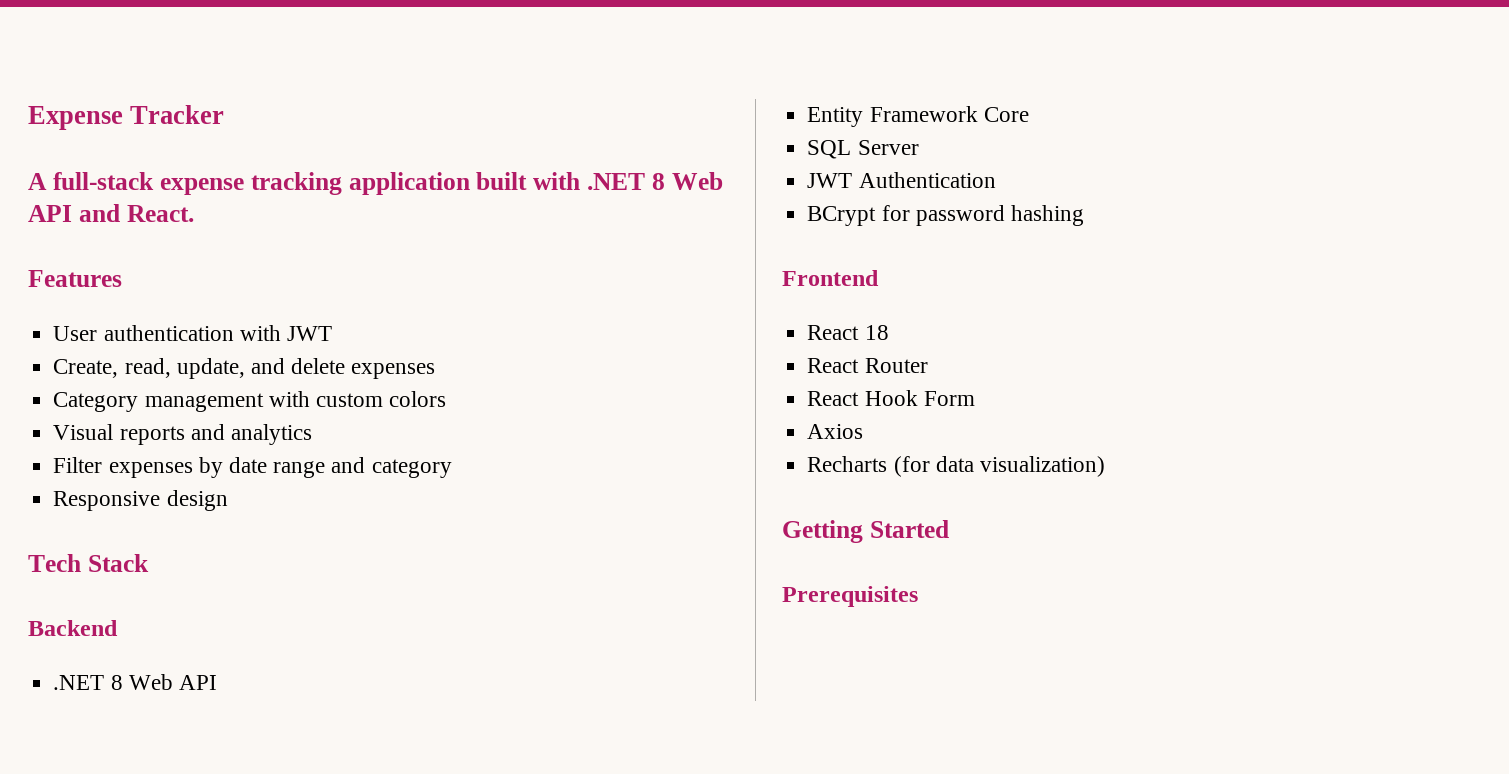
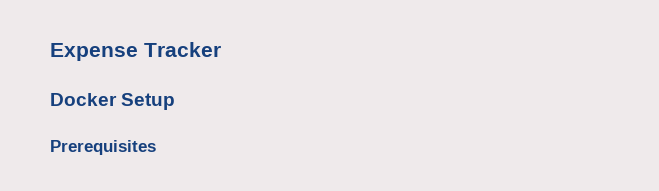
[28,172,723,195] [28,204,194,222] [28,270,122,287] [53,325,332,341] [53,358,436,379] [53,391,447,412] [53,424,312,445] [53,457,452,478] [53,490,228,511] [28,554,149,572] [28,620,118,636] [53,674,217,690] [807,106,1029,127] [807,140,919,159] [807,172,996,188] [807,205,1084,226] [782,270,879,286] [807,325,889,340] [807,358,928,373] [807,390,975,406] [807,424,864,439] [807,456,1105,477] [782,520,949,543] A full-stack expense tracking application built with .NET 8 Web API and React. // Features // User authentication with JWT // Create, read, update, and delete expenses // Category management with custom colors // Visual reports and analytics // Filter expenses by date range and category // Responsive design // Tech Stack // Backend // .NET 8 Web API // Entity Framework Core // SQL Server // JWT Authentication // BCrypt for password hashing // Frontend // React 18 // React Router // React Hook Form // Axios // Recharts (for data visualization) // Getting Started -> [50,93,176,110] Docker Setup

